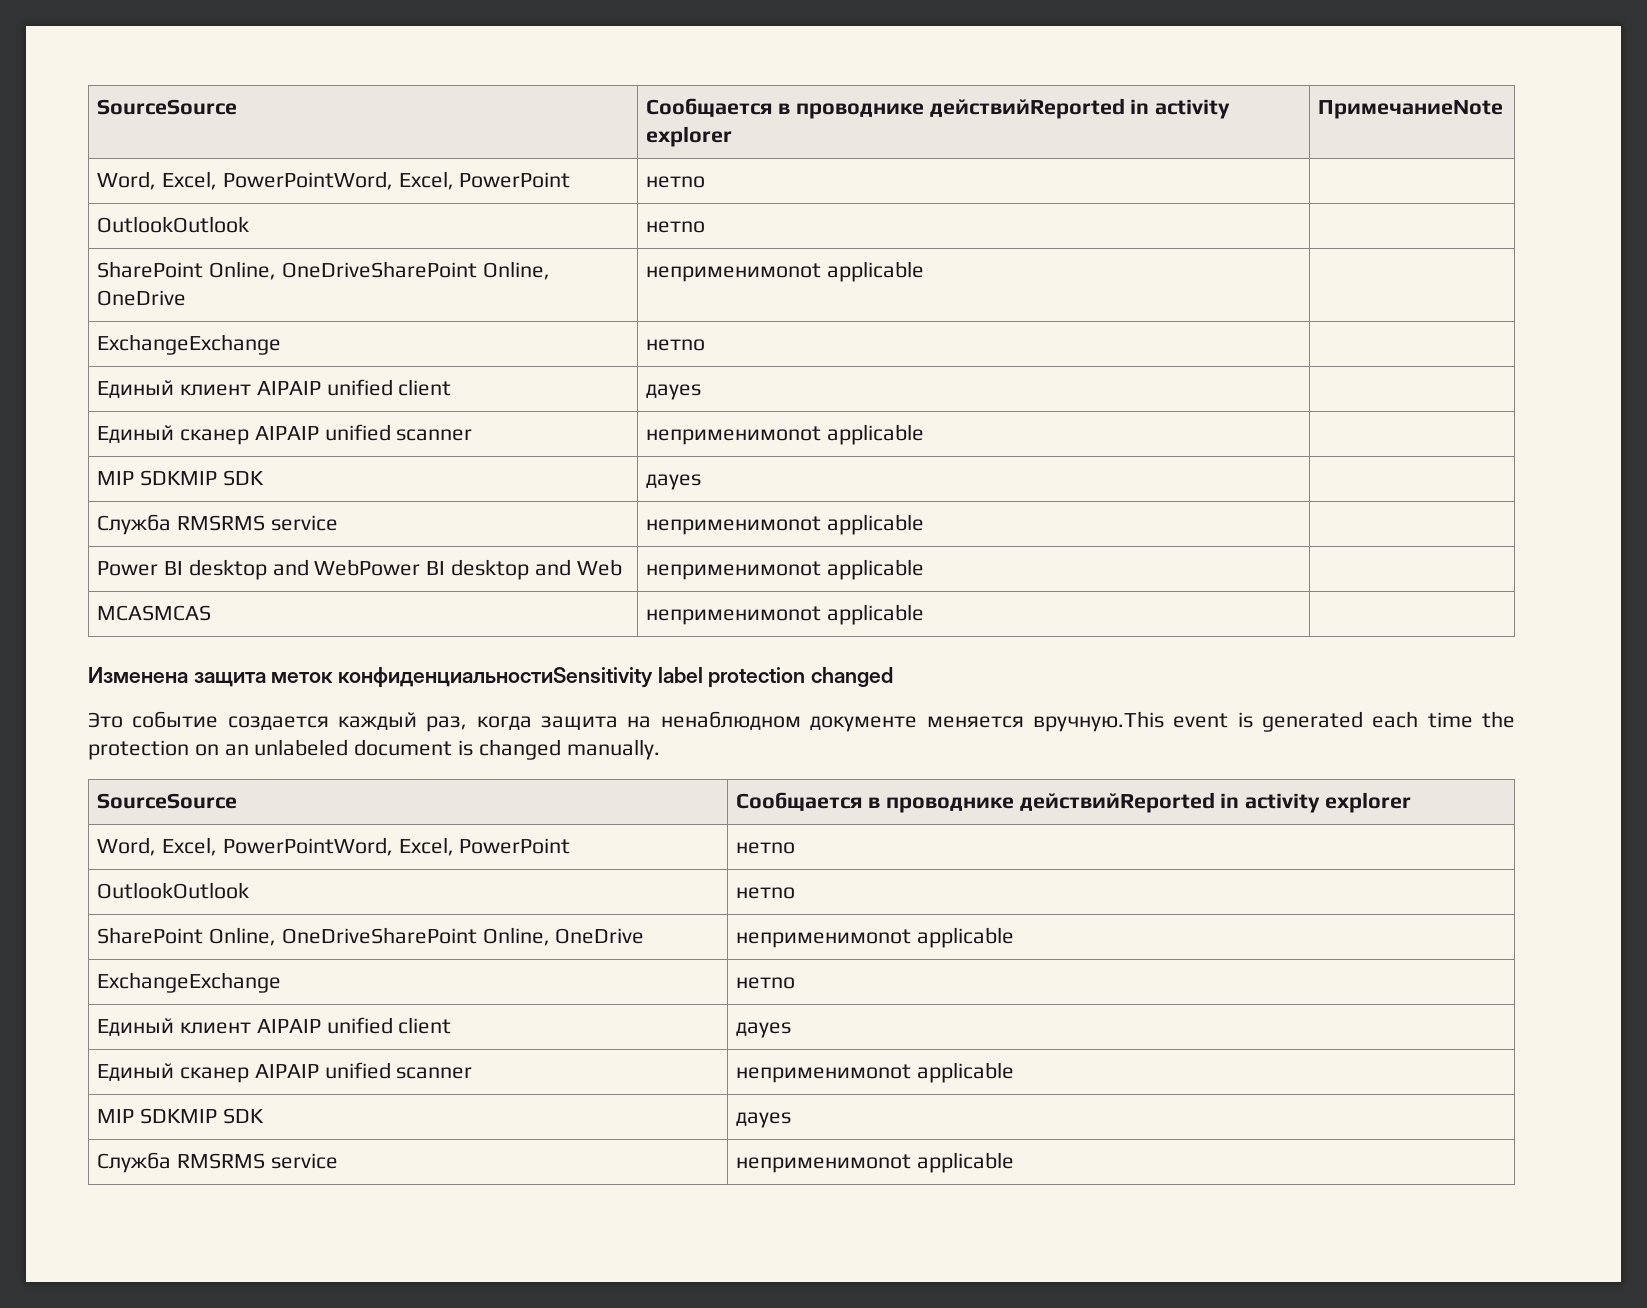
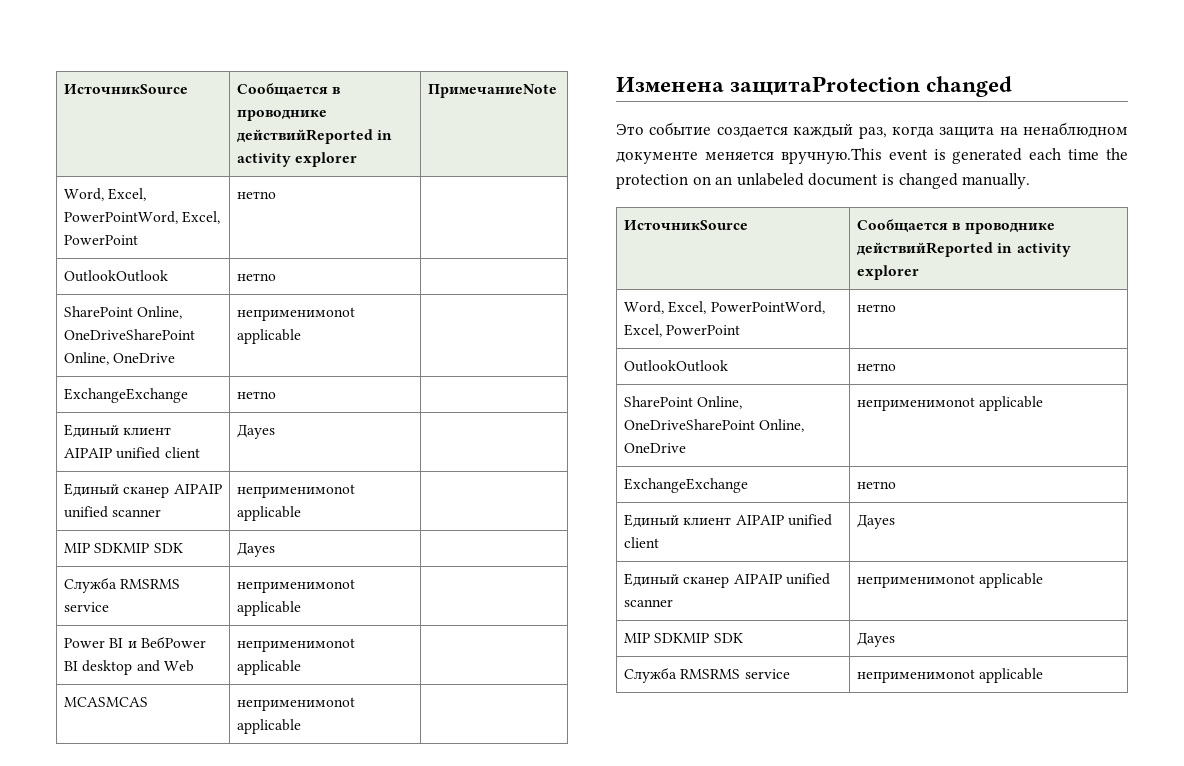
[97,99,238,115] SourceSource -> [64,84,189,94] ИсточникSource
[646,384,702,400] даyes -> [237,424,276,439] Даyes
[646,474,702,490] даyes -> [237,542,276,557] Даyes
[188,559,421,580] desktop and WebPower -> [127,636,206,648] и ВебPower
[193,667,806,688] защита меток конфиденциальностиSensitivity label protection -> [730,76,921,96] защитаProtection
[97,793,238,809] SourceSource -> [624,220,749,230] ИсточникSource
[736,1022,792,1038] даyes -> [857,514,896,529] Даyes
[736,1112,792,1128] даyes -> [857,632,896,647] Даyes

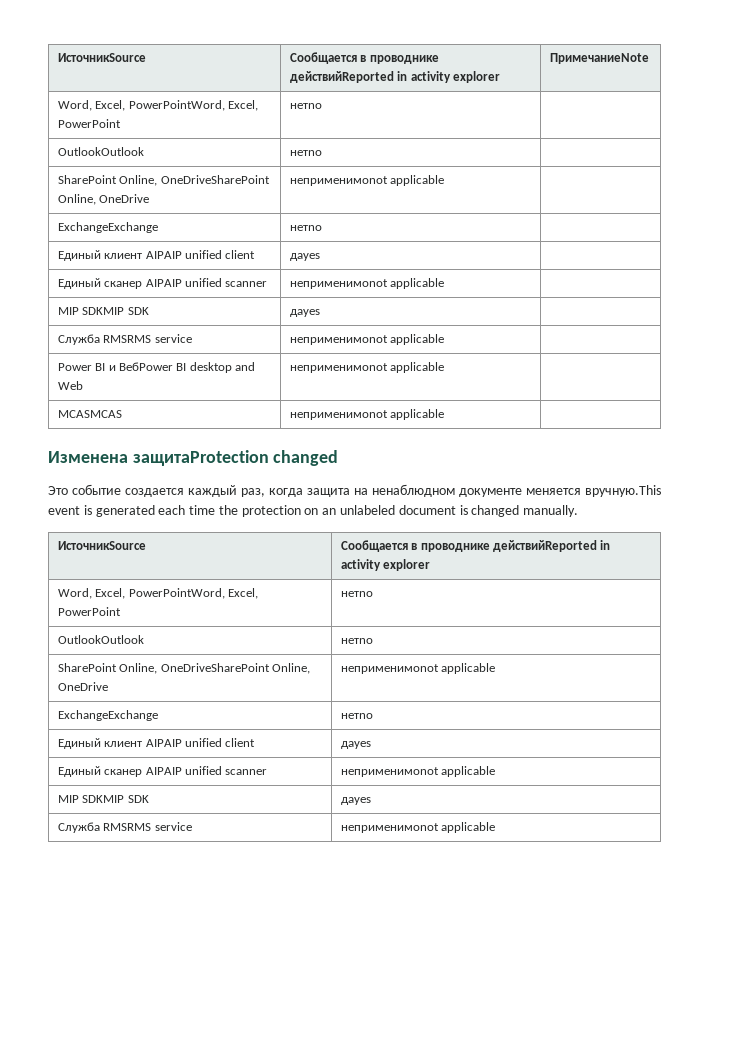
[237,424,276,439] Даyes -> [289,253,320,261] даyes
[237,542,276,557] Даyes -> [289,309,320,317] даyes
[857,514,896,529] Даyes -> [340,741,371,749] даyes
[857,632,896,647] Даyes -> [340,797,371,805] даyes

